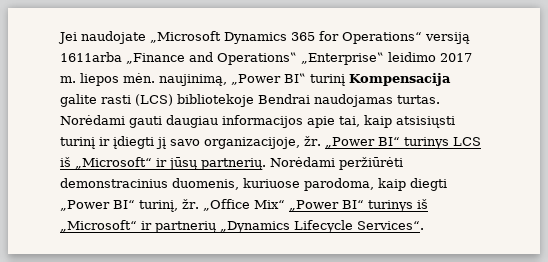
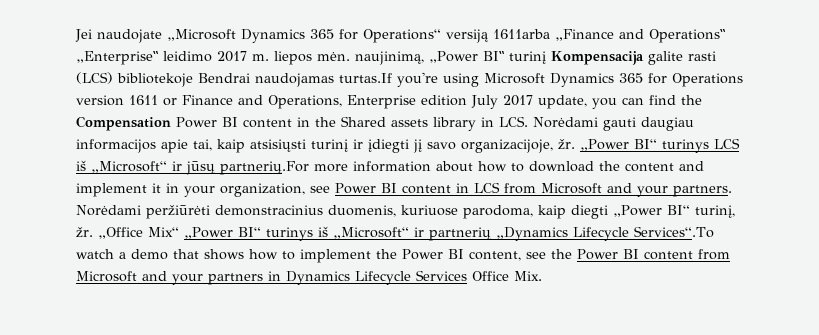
[397,95,440,104] turtas. -> [339,72,743,87] [76,95,702,109] [76,116,528,131] turtas.If you're using Microsoft Dynamics 365 for Operations version 1611 or Finance and Operations, Enterprise edition July 2017 update, you can find the Compensation Power BI content in the Shared assets library in LCS.
[201,158,266,170] partnerių. -> [220,161,704,175] [76,182,732,197] partnerių.For more information about how to download the content and implement it in your organization, see Power BI content in LCS from Microsoft and your partners.
[357,221,424,230] Services“. -> [634,226,714,238] [76,249,730,263] [76,270,542,285] Services“.To watch a demo that shows how to implement the Power BI content, see the Power BI content from Microsoft and your partners in Dynamics Lifecycle Services Office Mix.

